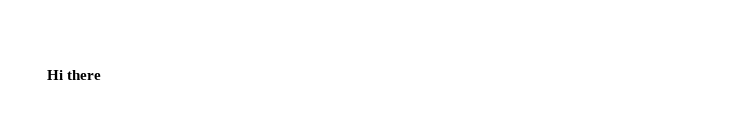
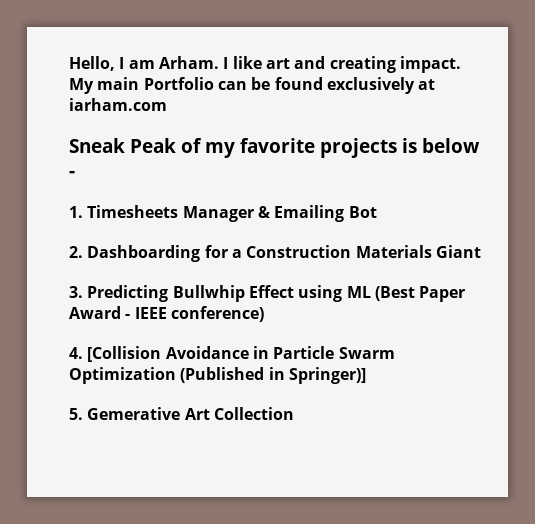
[47,70,102,80] Hi there -> [69,56,461,73] [69,77,436,94] [69,98,167,111] [69,138,480,158] [69,171,75,177] [69,205,377,222] [69,245,481,262] [69,285,466,302] [69,306,264,322] [69,346,395,362] [69,367,366,384] [69,407,294,420] Hello, I am Arham. I like art and creating impact. My main Portfolio can be found exclusively at iarham.com // Sneak Peak of my favorite projects is below - // 1. Timesheets Manager & Emailing Bot // 2. Dashboarding for a Construction Materials Giant // 3. Predicting Bullwhip Effect using ML (Best Paper Award - IEEE conference) // 4. [Collision Avoidance in Particle Swarm Optimization (Published in Springer)] // 5. Gemerative Art Collection

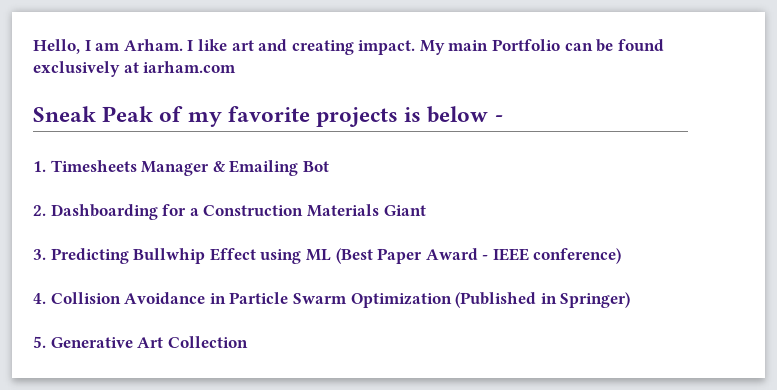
[87,346,162,362] [Collision -> [50,292,121,304] Collision
[288,367,366,384] Springer)] -> [560,292,631,308] Springer)
[87,407,181,420] Gemerative -> [50,337,133,348] Generative

